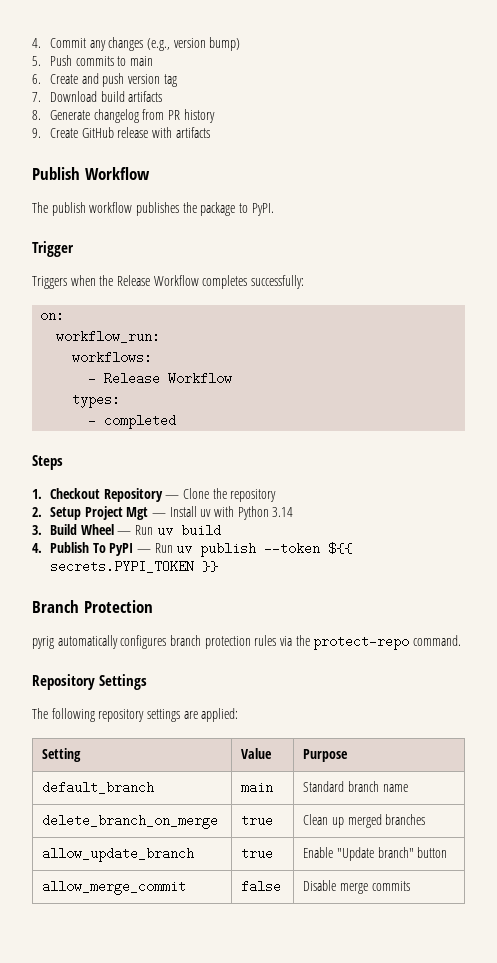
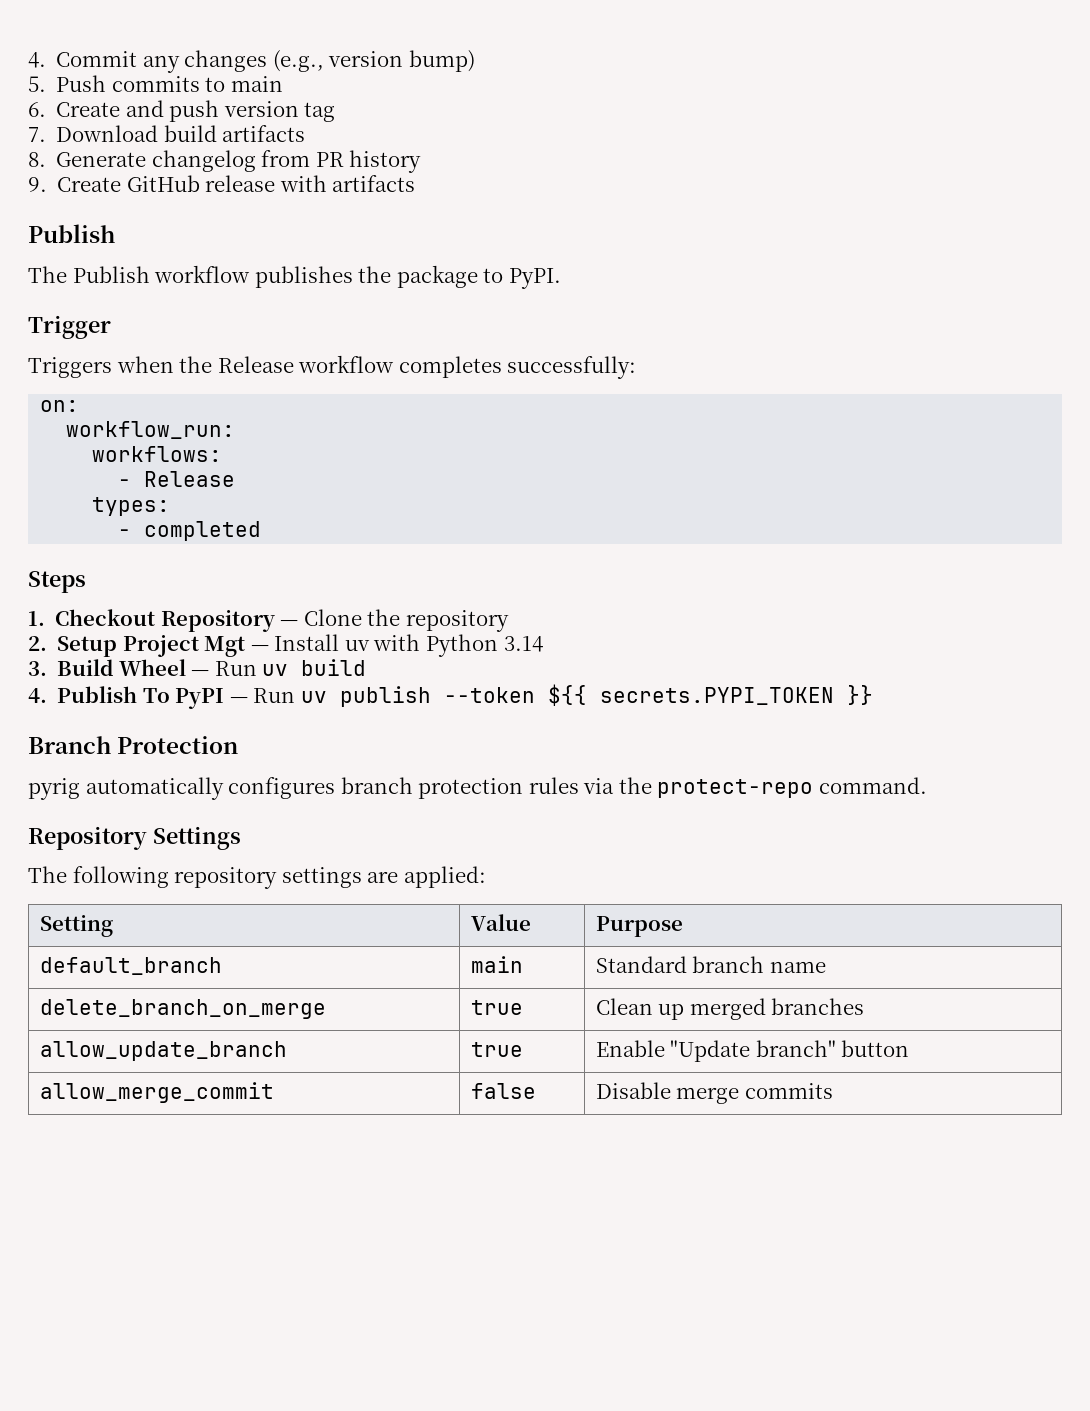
[84,167,150,180] [32,202,86,216] Workflow // The publish -> [28,266,150,283] // The Publish
[153,275,199,286] Workflow -> [298,355,395,373] workflow
[168,372,233,385] Workflow -> (236, 479) none

